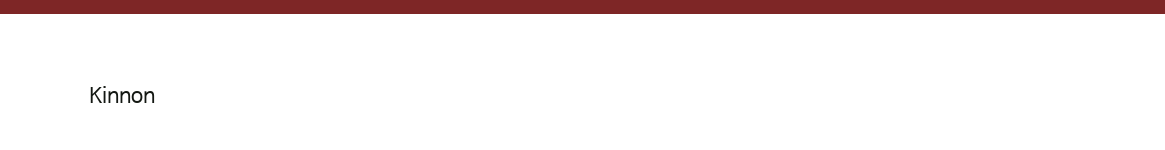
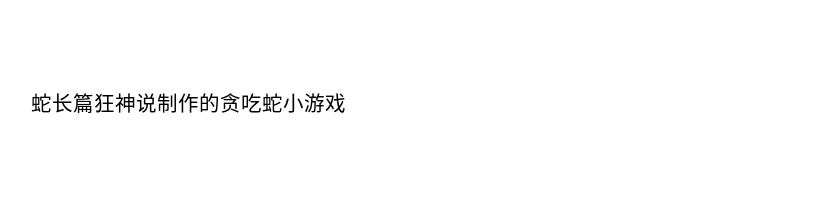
[89,86,155,103] Kinnon -> [31,93,346,114] 蛇长篇狂神说制作的贪吃蛇小游戏

